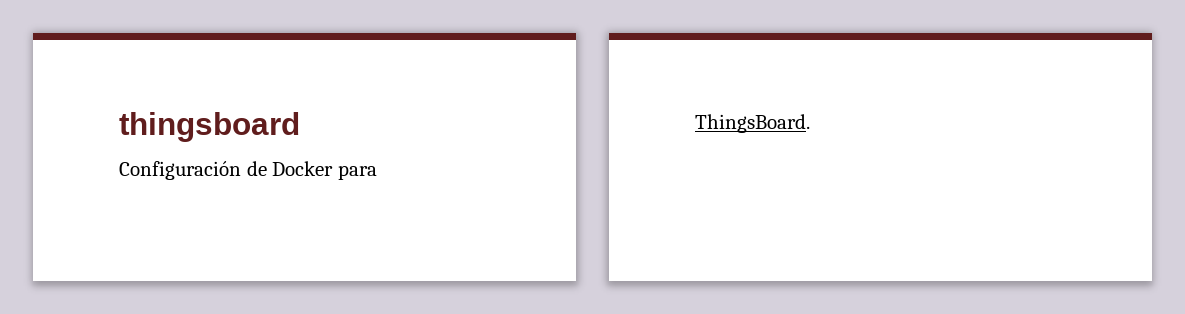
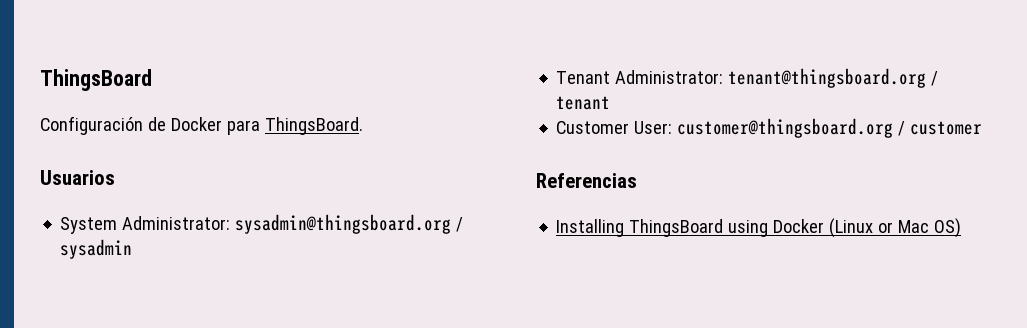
[119,112,300,142] thingsboard -> [40,69,152,91] ThingsBoard
(810, 123) none -> [40,170,115,185] [60,214,464,234] [60,239,133,259] [556,68,939,88] [556,96,611,110] [556,118,983,138] [536,173,637,188] [556,218,962,238] // Usuarios // System Administrator: sysadmin@thingsboard.org / sysadmin // Tenant Administrator: tenant@thingsboard.org / tenant // Customer User: customer@thingsboard.org / customer // Referencias // Installing ThingsBoard using Docker (Linux or Mac OS)

